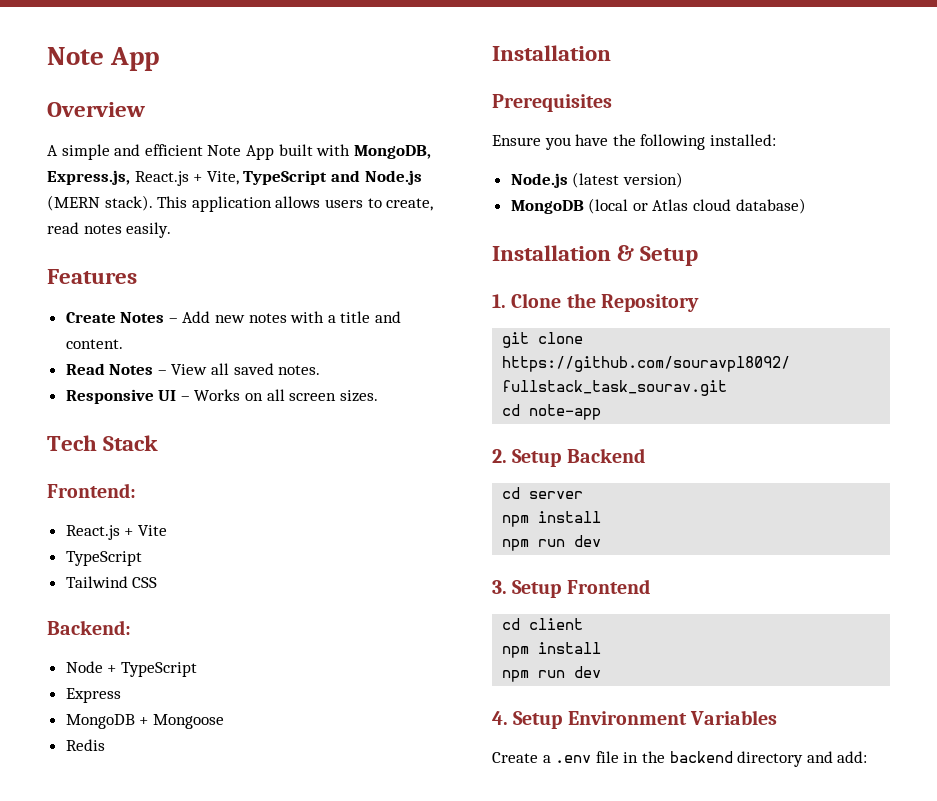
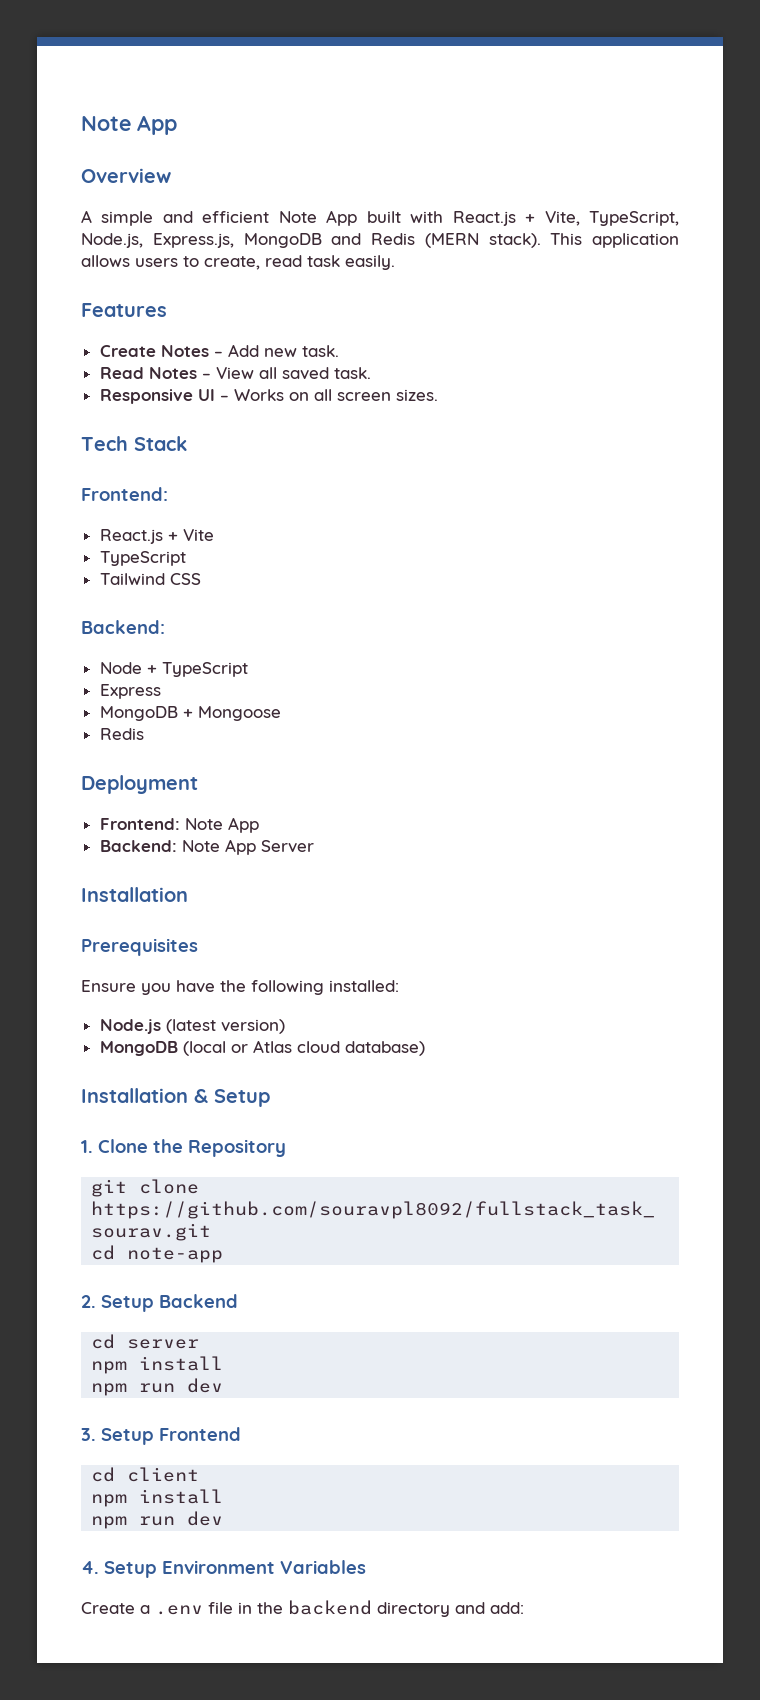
[353,145,431,159] [47,170,130,185] MongoDB, Express.js, -> (444, 217) none
[243,170,422,185] TypeScript and Node.js -> [588,211,679,226] [81,233,415,248] TypeScript, Node.js, Express.js, MongoDB and Redis
[83,224,122,234] notes -> [307,255,340,267] task
[248,311,402,323] [65,339,123,349] notes with a title and content. -> [301,345,339,357] task.
[278,365,321,375] notes. -> [333,367,371,379] task.
(105, 745) none -> [81,775,198,794] [99,817,259,833] [99,839,314,855] // Deployment // Frontend: Note App // Backend: Note App Server

